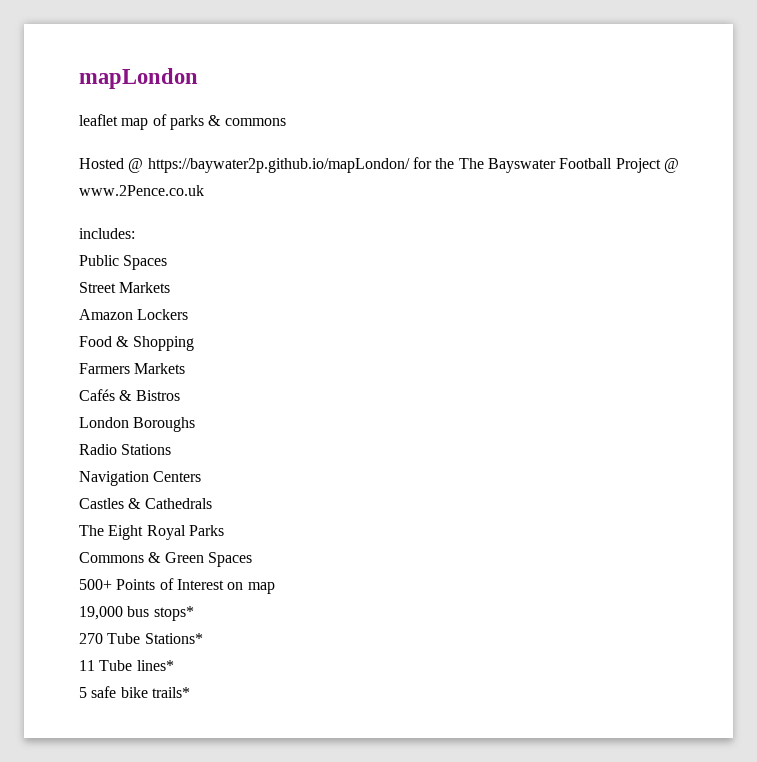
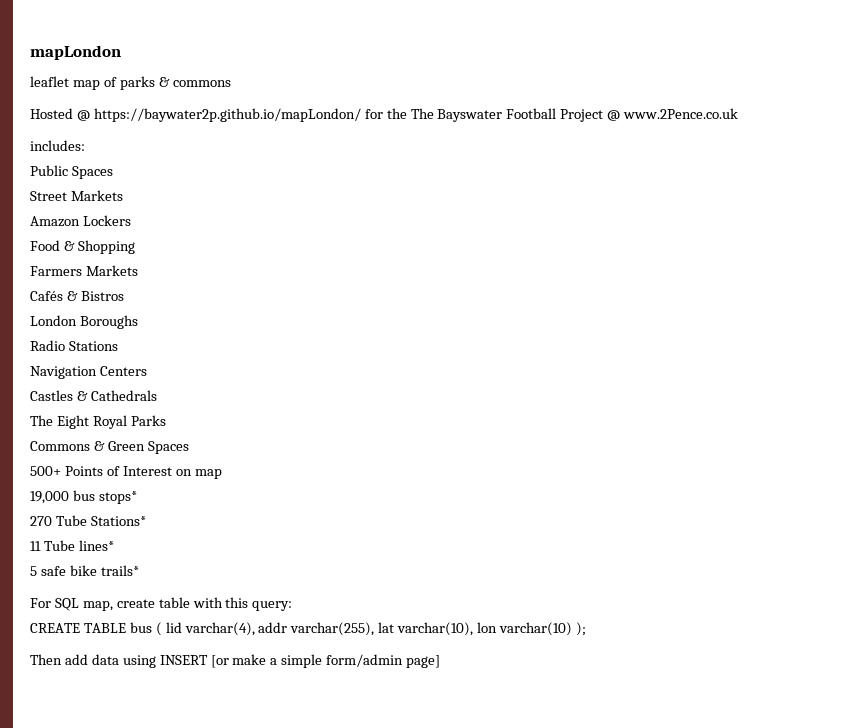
(190, 692) none -> [30,597,293,611] [30,622,586,636] [30,654,441,668] // For SQL map, create table with this query: // CREATE TABLE bus ( lid varchar(4), addr varchar(255), lat varchar(10), lon varchar(10) ); // Then add data using INSERT [or make a simple form/admin page]

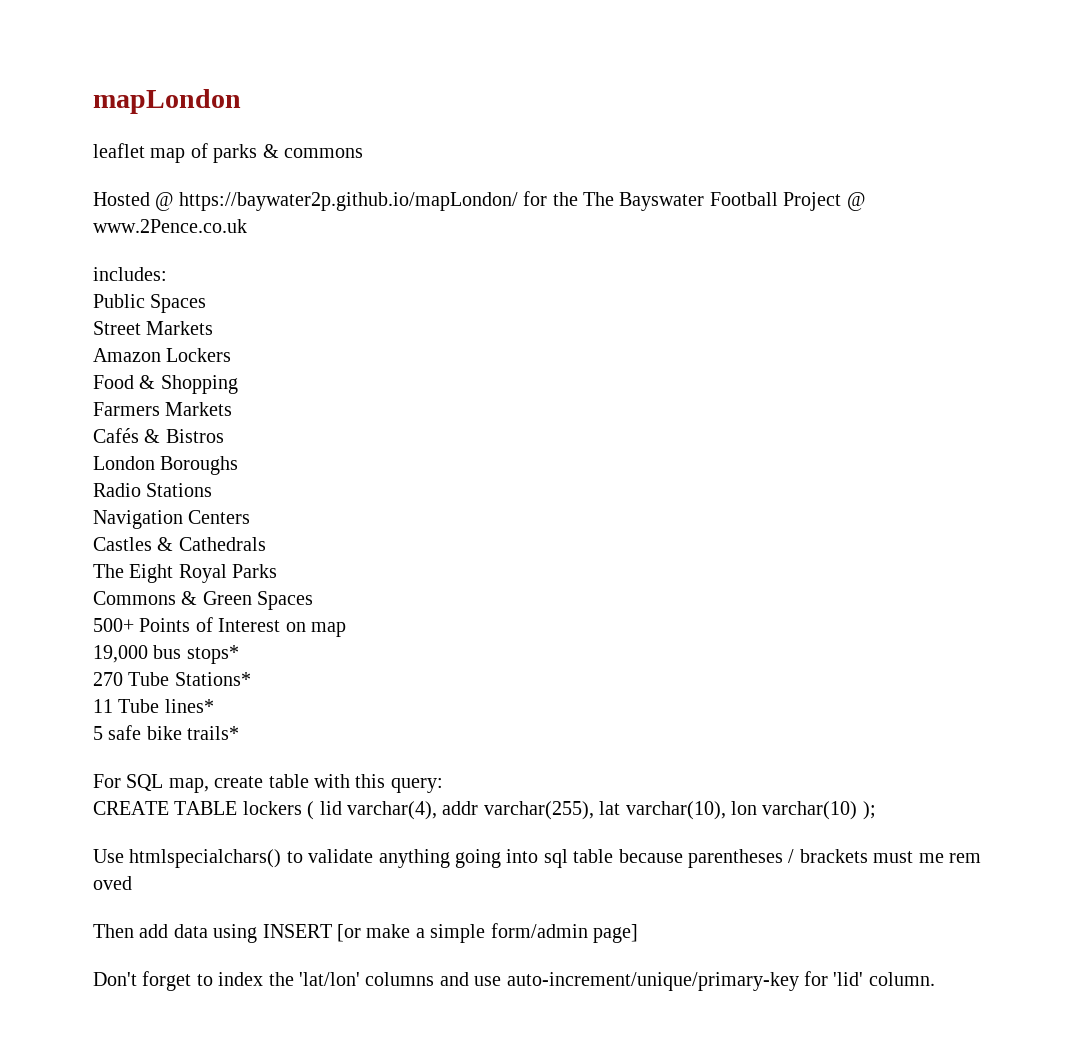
[129,622,152,633] bus -> [242,801,302,815] lockers
(586, 629) none -> [93,849,981,868] [93,876,132,890] // Use htmlspecialchars() to validate anything going into sql table because parentheses / brackets must me rem oved
(441, 661) none -> [93,971,935,991] // Don't forget to index the 'lat/lon' columns and use auto-increment/unique/primary-key for 'lid' column.

